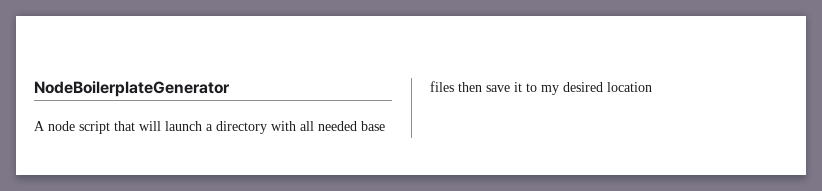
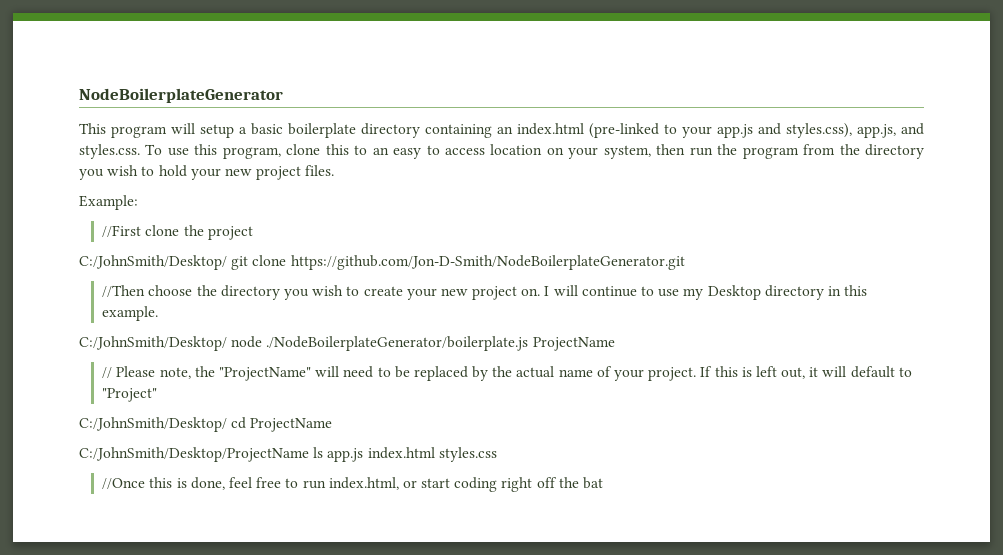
[34,121,385,134] [430,81,652,95] A node script that will launch a directory with all needed base files then save it to my desired location -> [79,123,924,138] [79,144,925,159] [79,165,335,180] [79,195,138,210] [102,225,253,240] [79,255,685,270] [102,285,868,300] [102,306,159,321] [79,336,615,351] [102,366,912,381] [102,388,158,402] [79,417,333,432] [79,447,497,462] [102,477,603,492] This program will setup a basic boilerplate directory containing an index.html (pre-linked to your app.js and styles.css), app.js, and styles.css. To use this program, clone this to an easy to access location on your system, then run the program from the directory you wish to hold your new project files. // Example: // //First clone the project // C:/JohnSmith/Desktop/ git clone https://github.com/Jon-D-Smith/NodeBoilerplateGenerator.git // //Then choose the directory you wish to create your new project on. I will continue to use my Desktop directory in this example. // C:/JohnSmith/Desktop/ node ./NodeBoilerplateGenerator/boilerplate.js ProjectName // // Please note, the "ProjectName" will need to be replaced by the actual name of your project. If this is left out, it will default to "Project" // C:/JohnSmith/Desktop/ cd ProjectName // C:/JohnSmith/Desktop/ProjectName ls app.js index.html styles.css // //Once this is done, feel free to run index.html, or start coding right off the bat

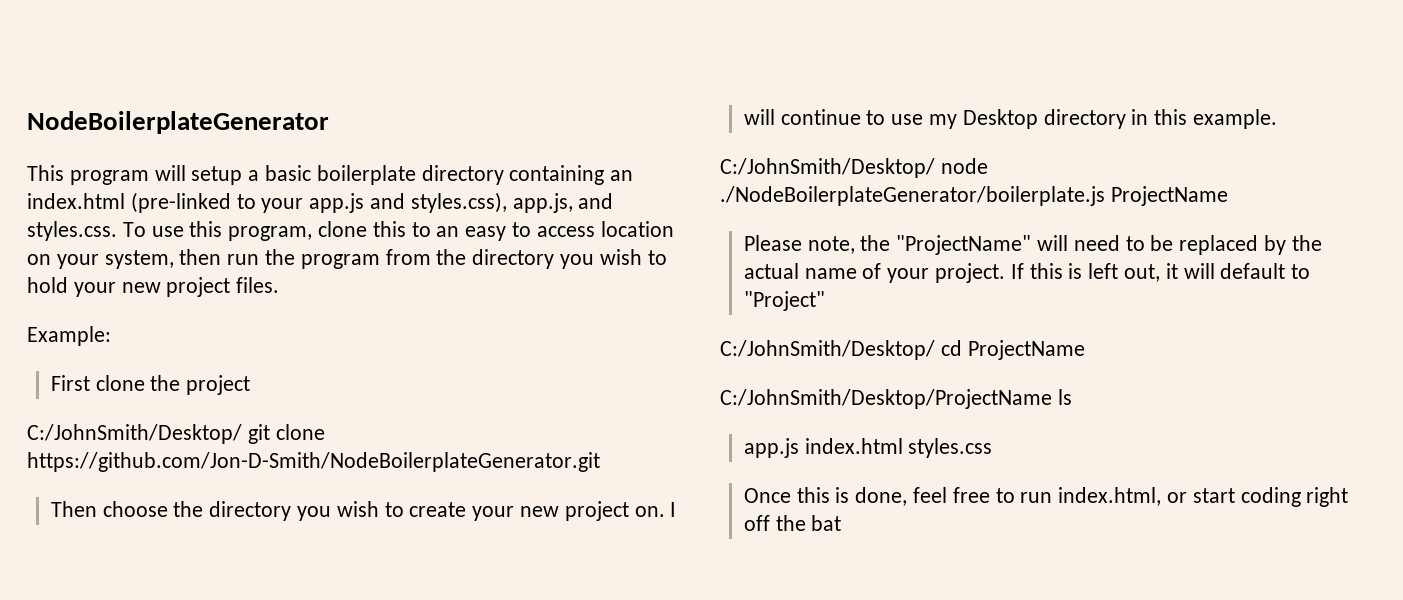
[102,225,142,237] //First -> [50,375,90,391] First
[102,285,146,297] //Then -> [50,501,97,517] Then
[102,367,113,378] // -> (1228, 196) none
(324, 452) none -> (1072, 397) //
[102,478,146,489] //Once -> [743,488,791,503] Once

